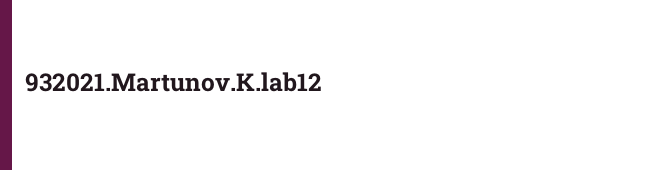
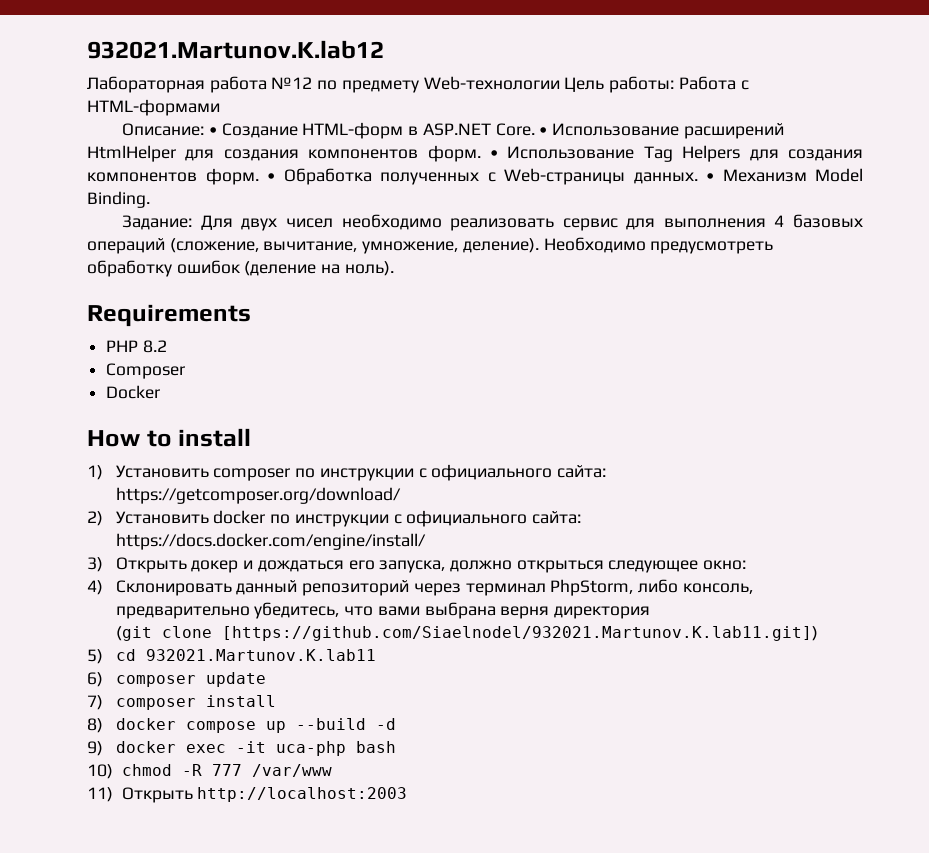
(322, 82) none -> [87,76,749,93] [87,99,220,116] [122,122,784,139] [87,145,863,162] [87,168,863,185] [87,191,150,208] [122,214,863,231] [87,237,774,254] [87,260,394,277] [87,304,251,327] [106,340,167,353] [106,363,186,379] [106,385,161,399] [87,428,252,447] [87,464,607,481] [115,487,401,504] [87,510,582,527] [115,533,426,550] [87,557,747,573] [87,579,753,596] [115,602,651,619] [115,626,818,641] [87,649,376,664] [87,672,266,687] [87,695,276,710] [87,718,396,733] [87,741,396,756] [87,764,332,779] [87,787,408,803] // Лабораторная работа №12 по предмету Web-технологии Цель работы: Работа с HTML-формами // Описание: • Создание HTML-форм в ASP.NET Core. • Использование расширений HtmlHelper для создания компонентов форм. • Использование Tag Helpers для создания компонентов форм. • Обработка полученных с Web-страницы данных. • Механизм Model Binding. // Задание: Для двух чисел необходимо реализовать сервис для выполнения 4 базовых операций (сложение, вычитание, умножение, деление). Необходимо предусмотреть обработку ошибок (деление на ноль). // Requirements // PHP 8.2 // Composer // Docker // How to install // 1) Установить composer по инструкции с официального сайта: https://getcomposer.org/download/ // 2) Установить docker по инструкции с официального сайта: https://docs.docker.com/engine/install/ // 3) Открыть докер и дождаться его запуска, должно открыться следующее окно: // 4) Склонировать данный репозиторий через терминал PhpStorm, либо консоль, предварительно убедитесь, что вами выбрана верня директория // (git clone [https://github.com/Siaelnodel/932021.Martunov.K.lab11.git]) // 5) cd 932021.Martunov.K.lab11 // 6) composer update // 7) composer install // 8) docker compose up --build -d // 9) docker exec -it uca-php bash // 10) chmod -R 777 /var/www // 11) Открыть http://localhost:2003

